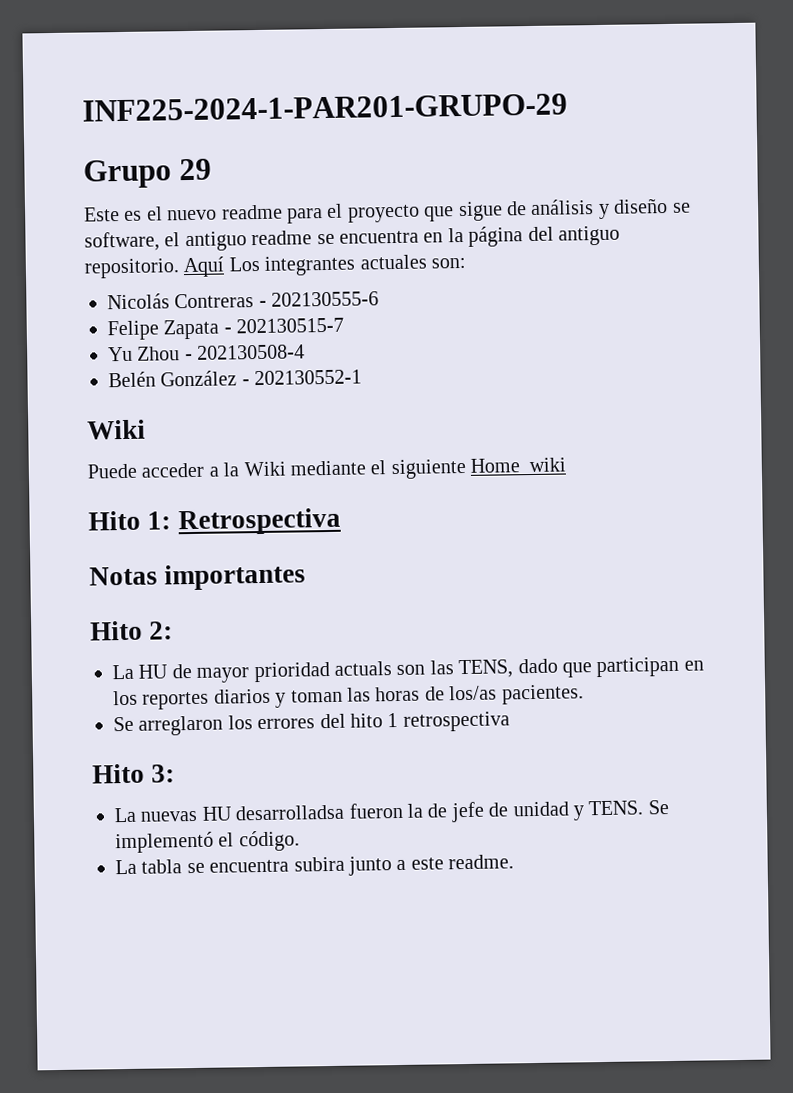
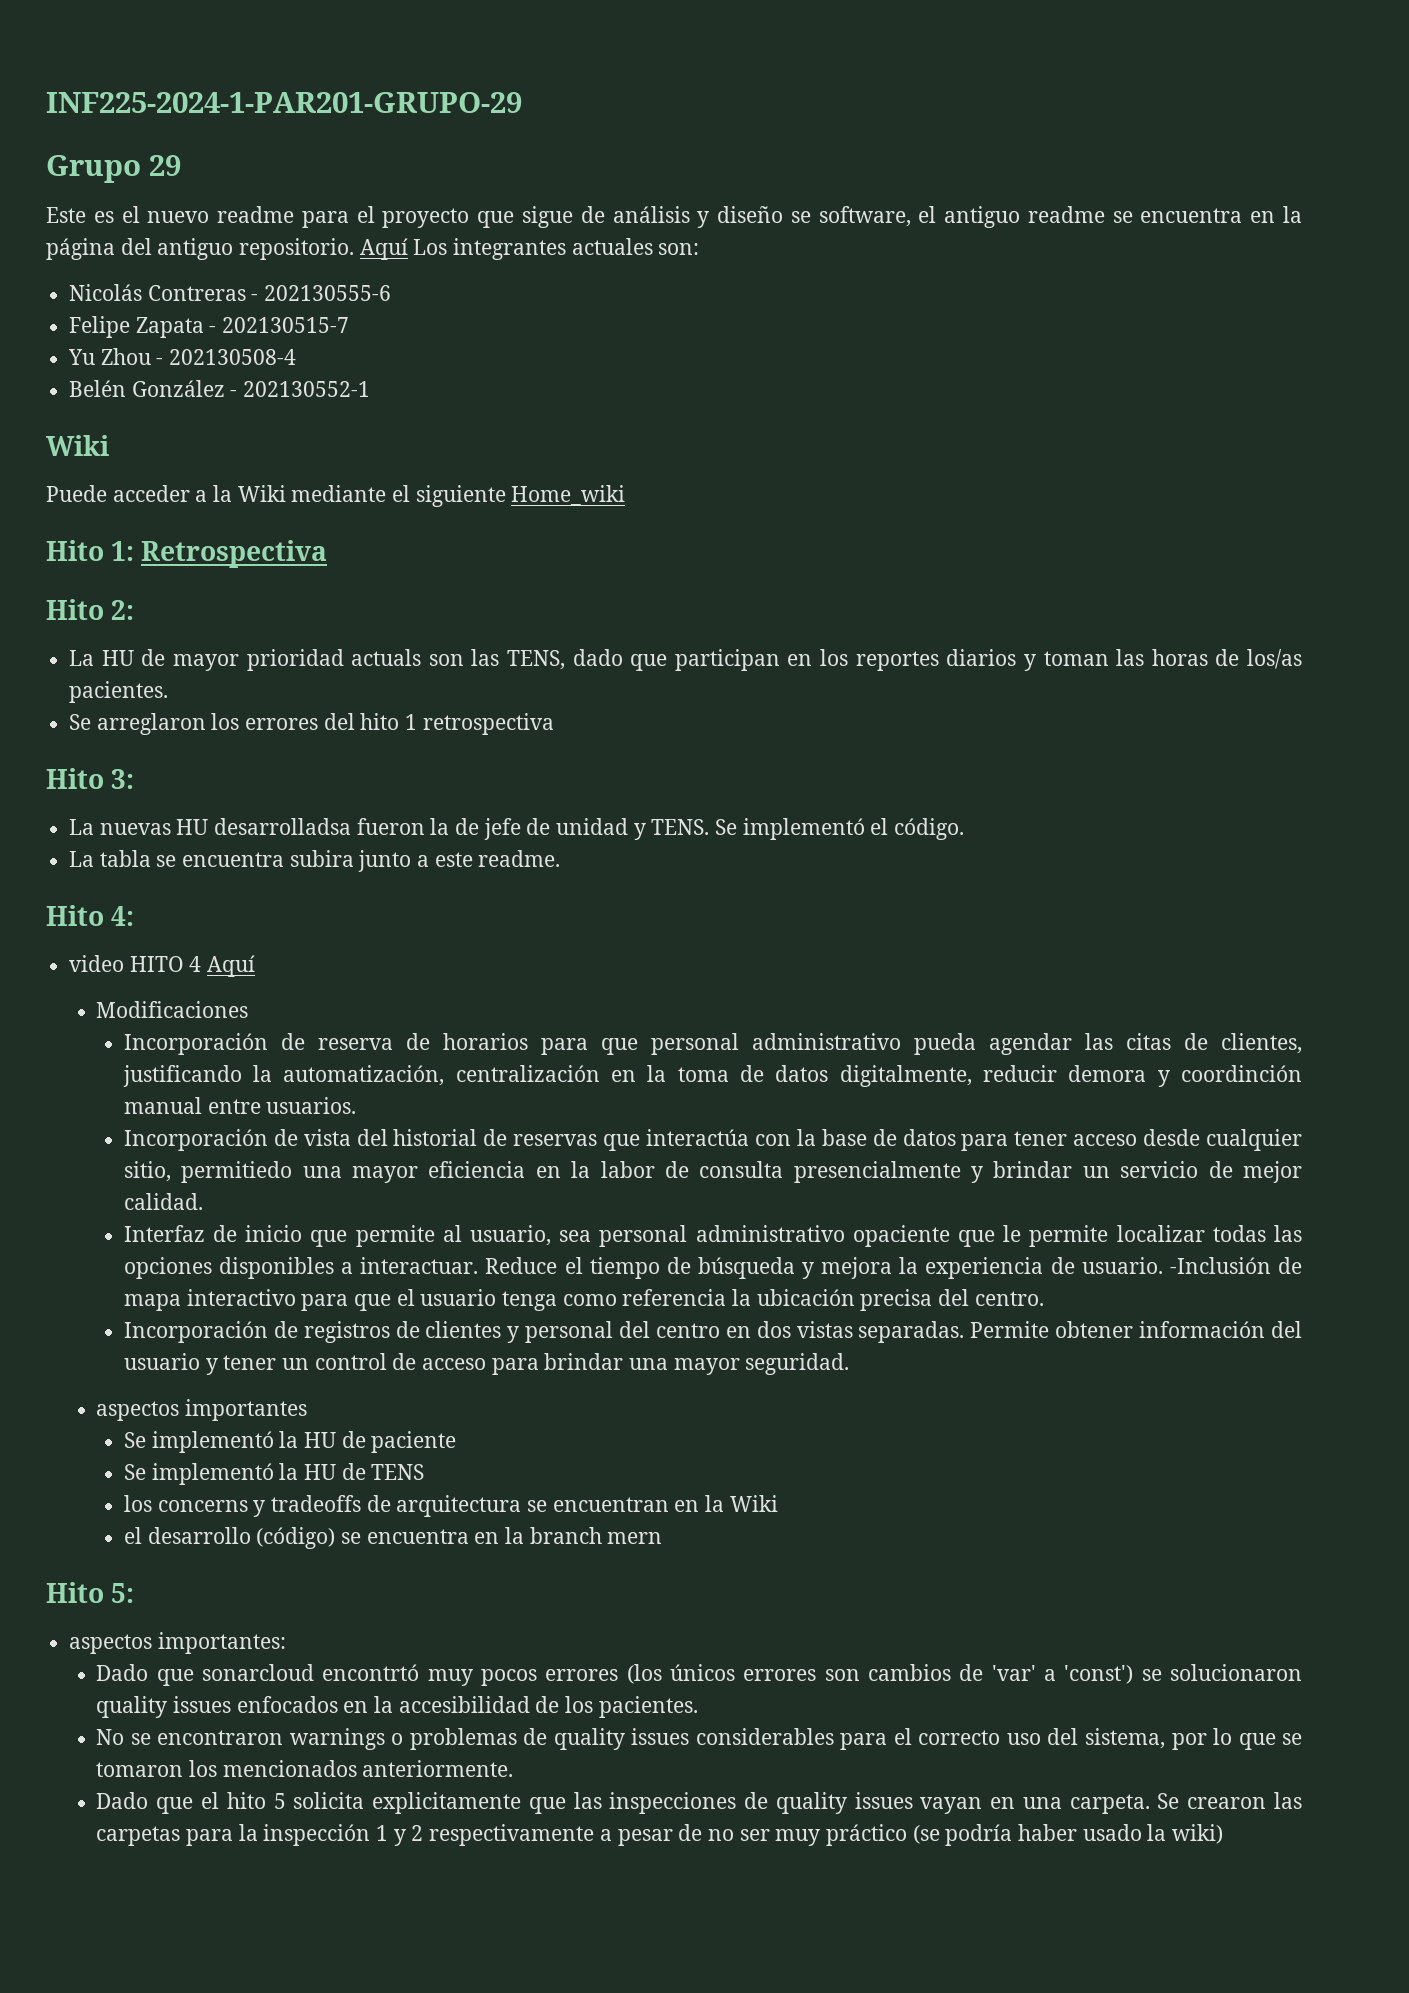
[89,563,307,591] // Notas importantes -> (328, 554) none
(515, 862) none -> [46,905,135,926] [69,955,256,977] [96,1001,249,1018] [123,1033,1302,1055] [122,1065,1302,1087] [123,1097,357,1114] [123,1129,1302,1151] [123,1161,1302,1183] [123,1193,203,1210] [123,1225,1302,1247] [123,1257,1302,1279] [123,1289,1044,1311] [123,1321,1302,1343] [123,1353,850,1375] [96,1399,308,1421] [123,1431,457,1453] [123,1463,425,1485] [123,1495,778,1517] [123,1527,663,1549] [46,1582,135,1603] [69,1632,286,1654] [96,1664,1302,1686] [96,1696,698,1718] [96,1728,1302,1750] [96,1760,514,1777] [96,1792,1302,1814] [96,1824,1223,1846] // Hito 4: // video HITO 4 Aquí // Modificaciones // Incorporación de reserva de horarios para que personal administrativo pueda agendar las citas de clientes, justificando la automatización, centralización en la toma de datos digitalmente, reducir demora y coordinción manual entre usuarios. // Incorporación de vista del historial de reservas que interactúa con la base de datos para tener acceso desde cualquier sitio, permitiedo una mayor eficiencia en la labor de consulta presencialmente y brindar un servicio de mejor calidad. // Interfaz de inicio que permite al usuario, sea personal administrativo opaciente que le permite localizar todas las opciones disponibles a interactuar. Reduce el tiempo de búsqueda y mejora la experiencia de usuario. -Inclusión de mapa interactivo para que el usuario tenga como referencia la ubicación precisa del centro. // Incorporación de registros de clientes y personal del centro en dos vistas separadas. Permite obtener información del usuario y tener un control de acceso para brindar una mayor seguridad. // aspectos importantes // Se implementó la HU de paciente // Se implementó la HU de TENS // los concerns y tradeoffs de arquitectura se encuentran en la Wiki // el desarrollo (código) se encuentra en la branch mern // Hito 5: // aspectos importantes: // Dado que sonarcloud encontrtó muy pocos errores (los únicos errores son cambios de 'var' a 'const') se solucionaron quality issues enfocados en la accesibilidad de los pacientes. // No se encontraron warnings o problemas de quality issues considerables para el correcto uso del sistema, por lo que se tomaron los mencionados anteriormente. // Dado que el hito 5 solicita explicitamente que las inspecciones de quality issues vayan en una carpeta. Se crearon las carpetas para la inspección 1 y 2 respectivamente a pesar de no ser muy práctico (se podría haber usado la wiki)

